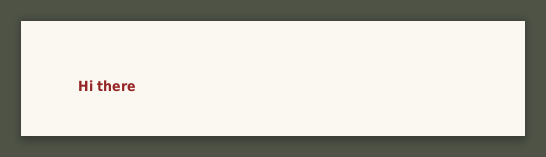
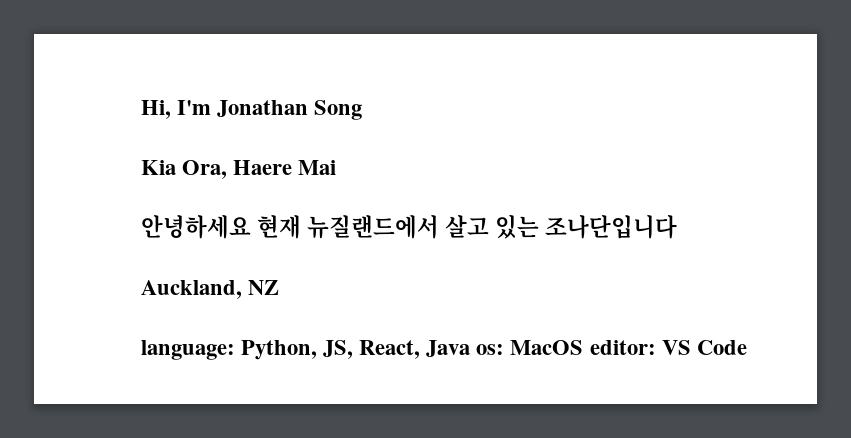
[78,80,136,92] Hi there -> [141,100,363,120] [141,160,337,179] [141,215,678,239] [141,280,280,299] [141,340,747,360] Hi, I'm Jonathan Song // Kia Ora, Haere Mai // 안녕하세요 현재 뉴질랜드에서 살고 있는 조나단입니다 // Auckland, NZ // language: Python, JS, React, Java os: MacOS editor: VS Code

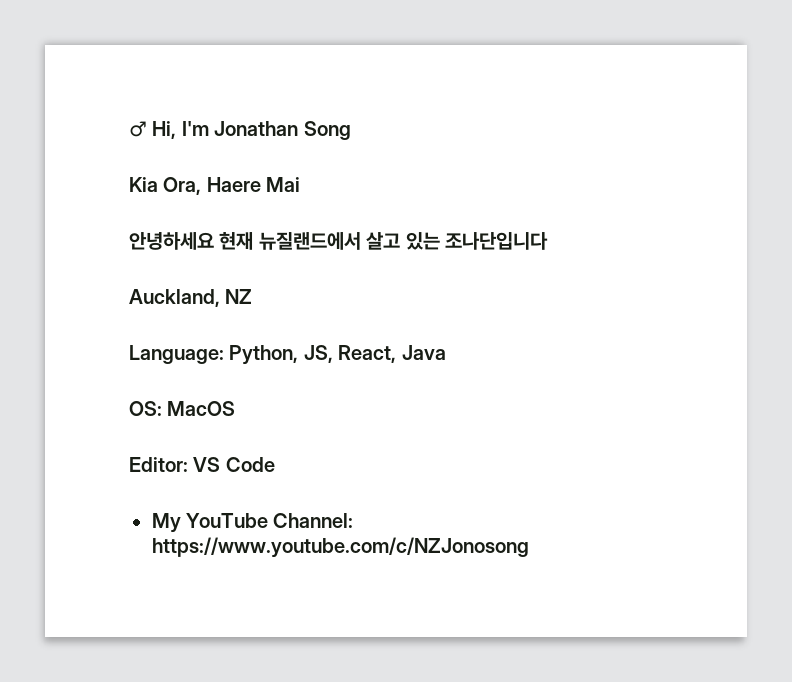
(141, 109) none -> [129,121,147,137] ♂
[141,340,235,360] language: -> [129,345,224,364] Language:
[476,344,505,355] os: -> [129,401,162,416] // OS:
[589,340,656,355] editor: -> [129,457,188,472] // Editor:
(747, 347) none -> [151,513,354,533] [151,537,529,558] // My YouTube Channel: https://www.youtube.com/c/NZJonosong

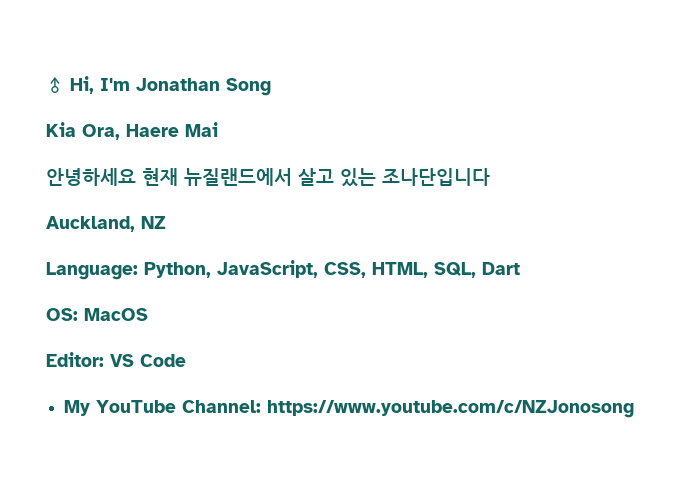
[303,345,446,363] JS, React, Java -> [217,260,520,278] JavaScript, CSS, HTML, SQL, Dart

